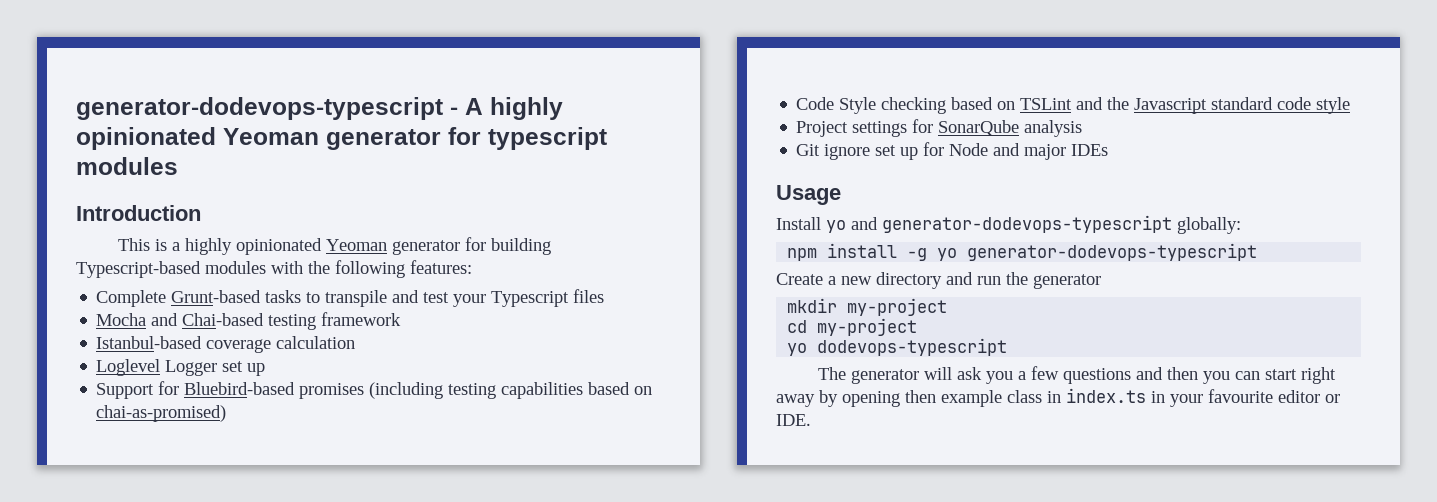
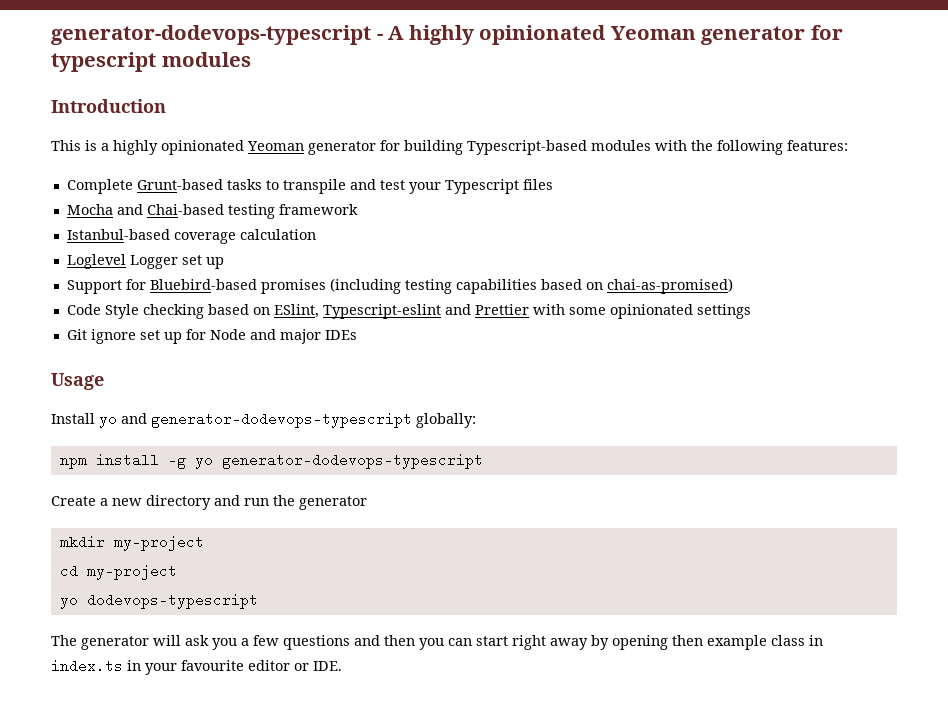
[1020,97,1351,114] [796,119,1083,137] TSLint and the Javascript standard code style // Project settings for SonarQube analysis -> [273,304,751,319] ESlint, Typescript-eslint and Prettier with some opinionated settings

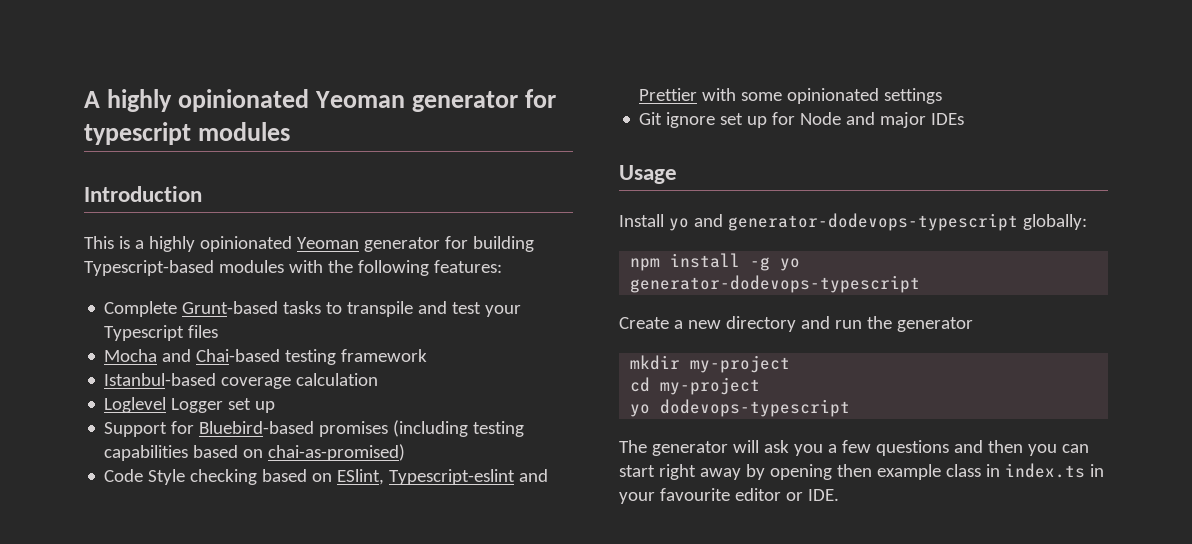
[51,25,383,45] generator-dodevops-typescript - -> (84, 99) none

